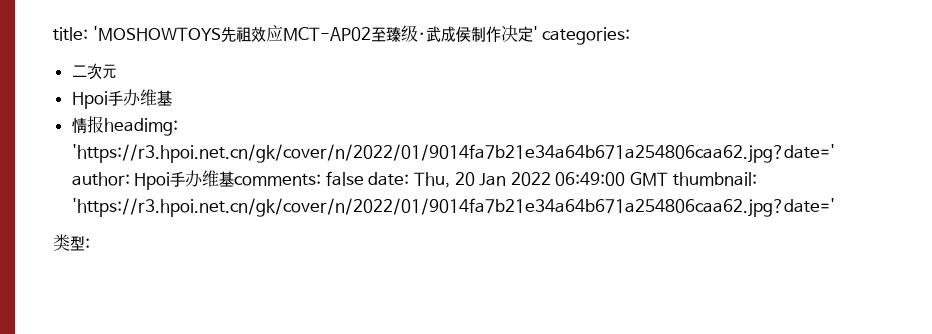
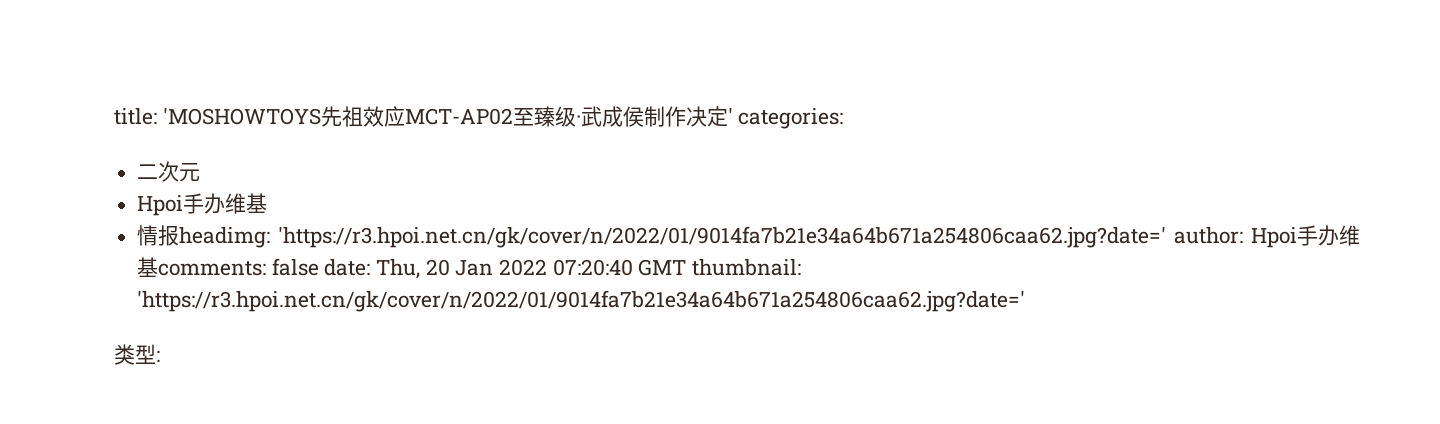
[555,172,626,186] 06:49:00 -> [552,259,633,276] 07:20:40

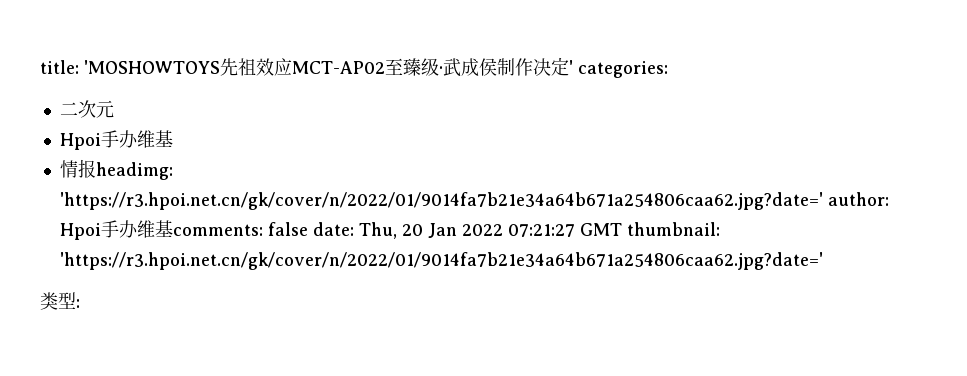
[552,259,633,276] 07:20:40 -> [507,224,575,237] 07:21:27

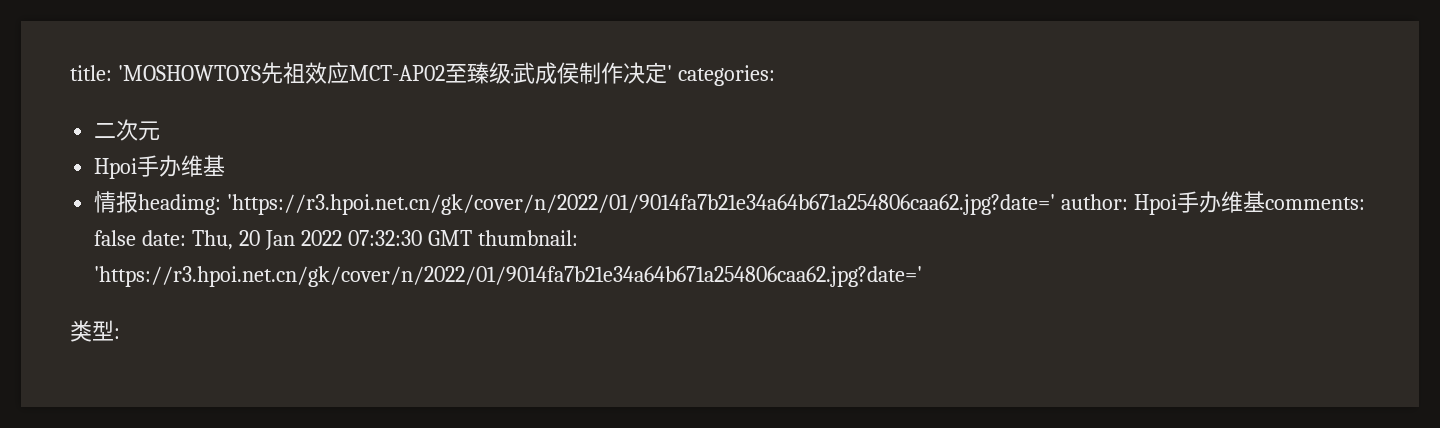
[507,224,575,237] 07:21:27 -> [347,230,422,246] 07:32:30

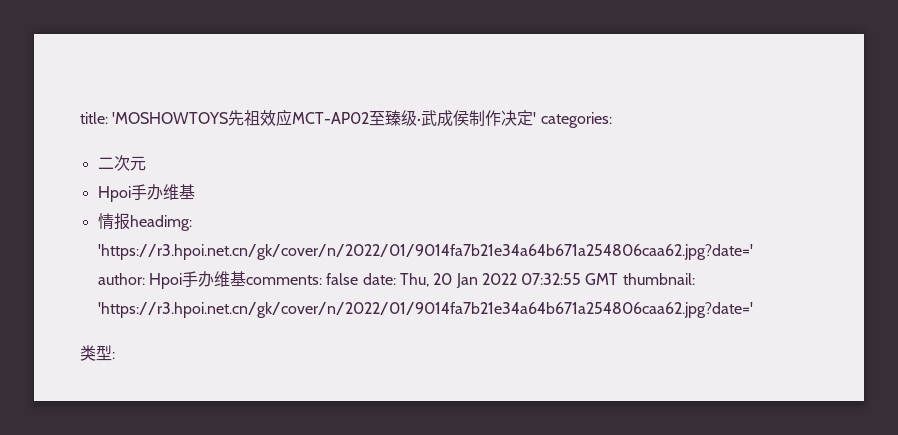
[347,230,422,246] 07:32:30 -> [521,273,582,285] 07:32:55

